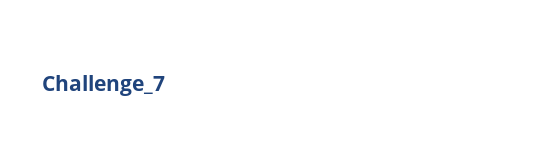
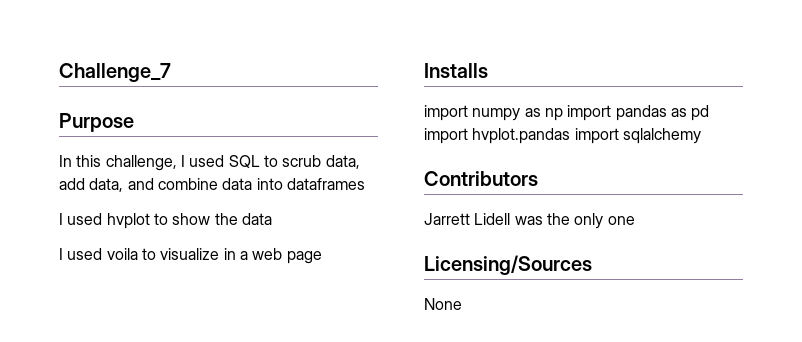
(165, 85) none -> [59,113,134,132] [59,155,360,171] [59,178,365,192] [59,213,272,229] [59,248,322,264] [424,63,488,78] [424,105,710,121] [424,128,701,144] [424,171,538,186] [424,213,635,229] [424,255,592,275] [424,298,462,310] // Purpose // In this challenge, I used SQL to scrub data, add data, and combine data into dataframes // I used hvplot to show the data // I used voila to visualize in a web page // Installs // import numpy as np import pandas as pd import hvplot.pandas import sqlalchemy // Contributors // Jarrett Lidell was the only one // Licensing/Sources // None

